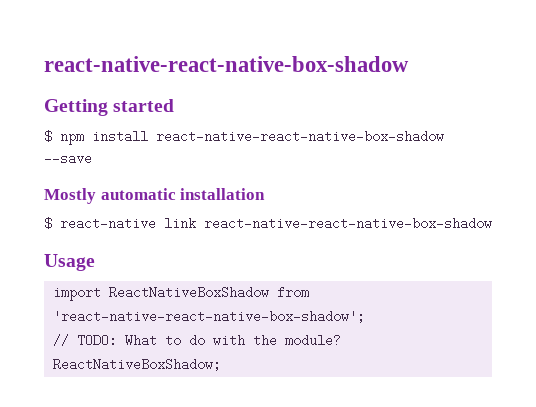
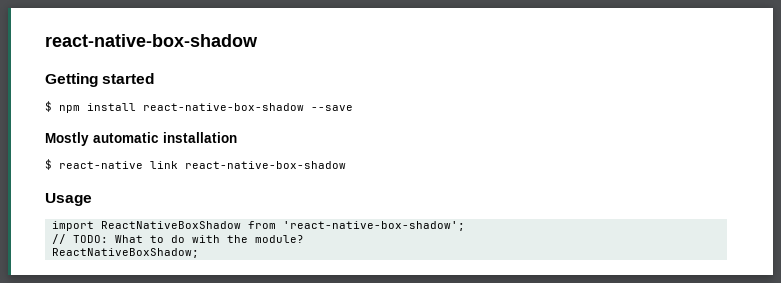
[44,56,409,72] react-native-react-native-box-shadow -> [45,34,258,47] react-native-box-shadow
[156,130,444,143] react-native-react-native-box-shadow -> [143,103,304,111] react-native-box-shadow
[204,217,492,230] react-native-react-native-box-shadow -> [185,161,346,169] react-native-box-shadow
[52,310,365,323] 'react-native-react-native-box-shadow'; -> [282,221,465,231] 'react-native-box-shadow';

